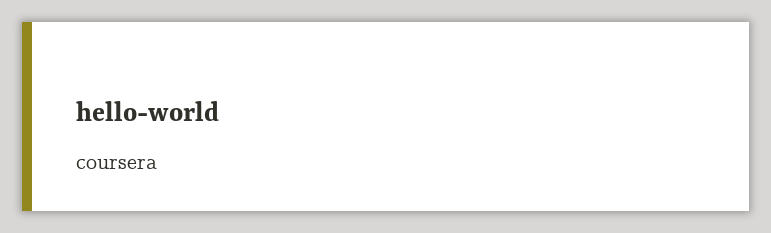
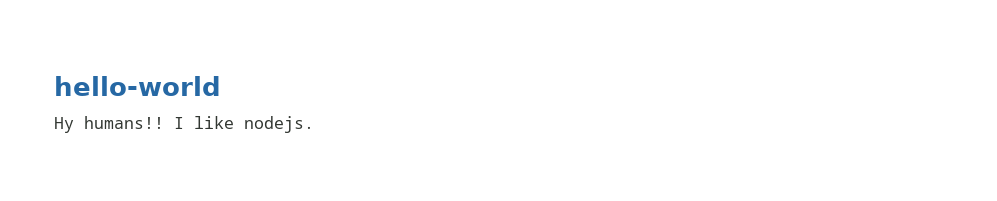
[76,158,157,169] coursera -> [54,116,314,133] Hy humans!! I like nodejs.

